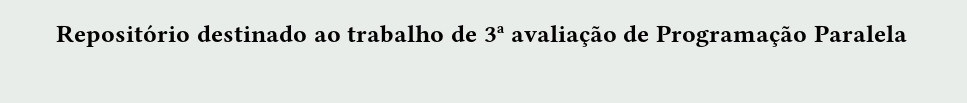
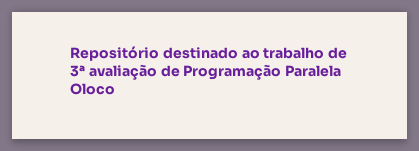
(907, 33) none -> [70,83,115,95] Oloco

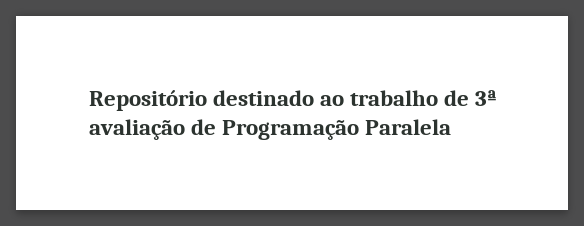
[70,83,115,95] Oloco -> (452, 127) none

